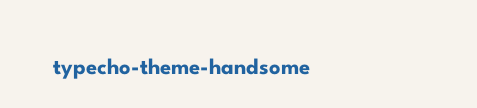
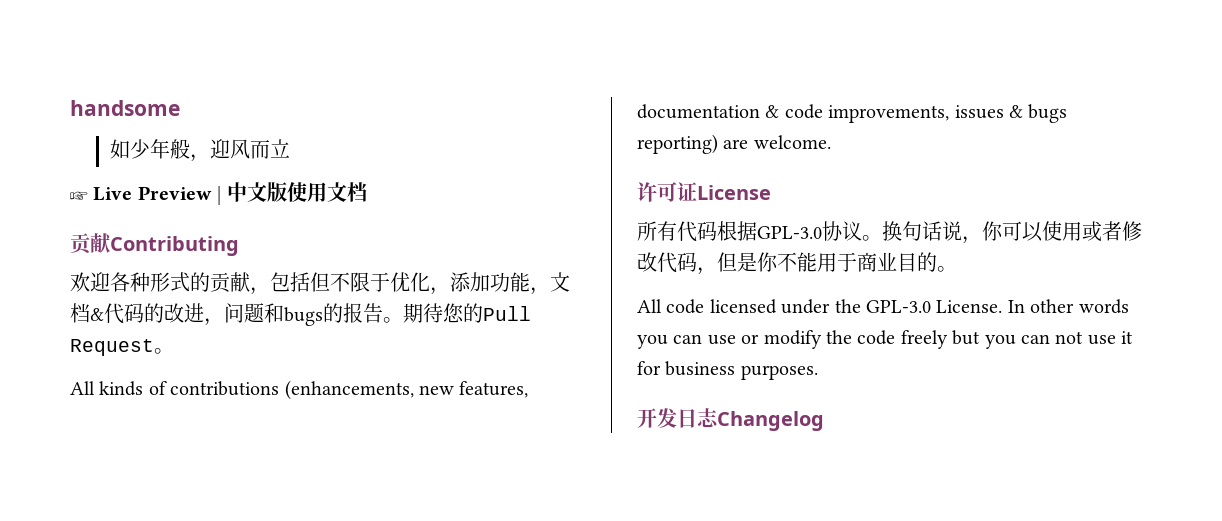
[53,58,310,79] typecho-theme-handsome -> [70,100,180,116] [109,139,290,162] [70,182,367,205] [70,233,239,256] [70,272,570,295] [70,303,531,326] [70,339,174,356] [70,380,529,400] [637,104,1068,123] [637,134,831,154] [637,182,771,202] [637,221,1142,244] [637,252,957,275] [637,299,1129,314] [637,330,1134,349] [637,361,818,380] [637,408,824,431] handsome // 如少年般，迎风而立 // ☞ Live Preview | 中文版使用文档 // 贡献Contributing // 欢迎各种形式的贡献，包括但不限于优化，添加功能，文档&代码的改进，问题和bugs的报告。期待您的Pull Request。 // All kinds of contributions (enhancements, new features, documentation & code improvements, issues & bugs reporting) are welcome. // 许可证License // 所有代码根据GPL-3.0协议。换句话说，你可以使用或者修改代码，但是你不能用于商业目的。 // All code licensed under the GPL-3.0 License. In other words you can use or modify the code freely but you can not use it for business purposes. // 开发日志Changelog

